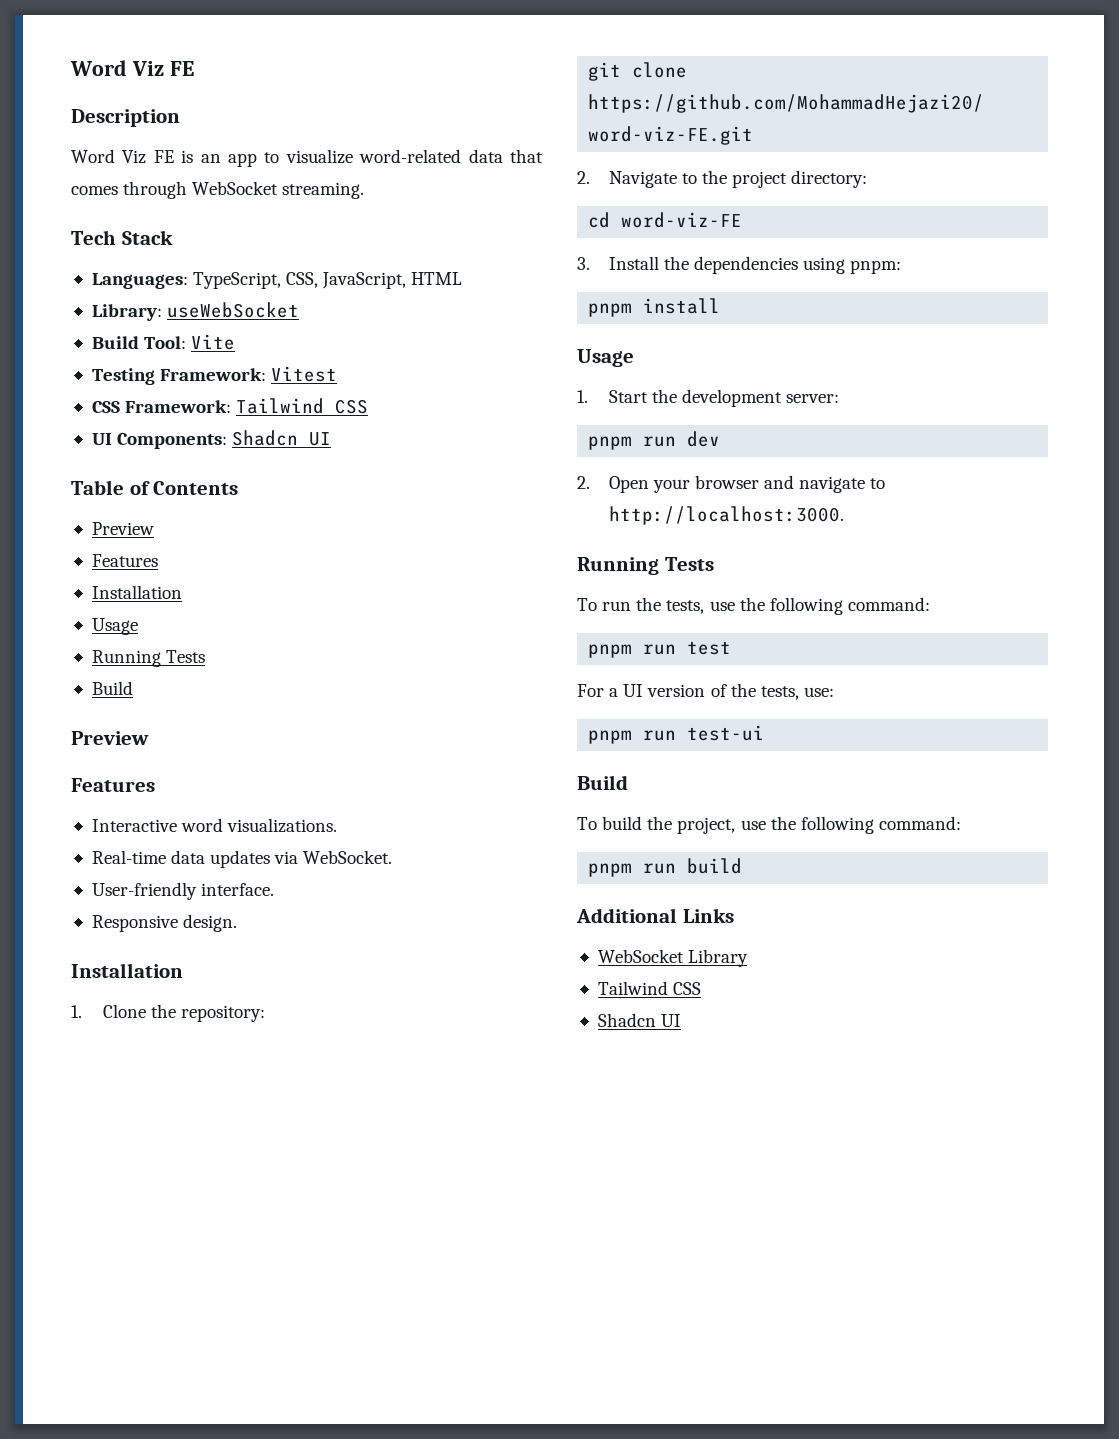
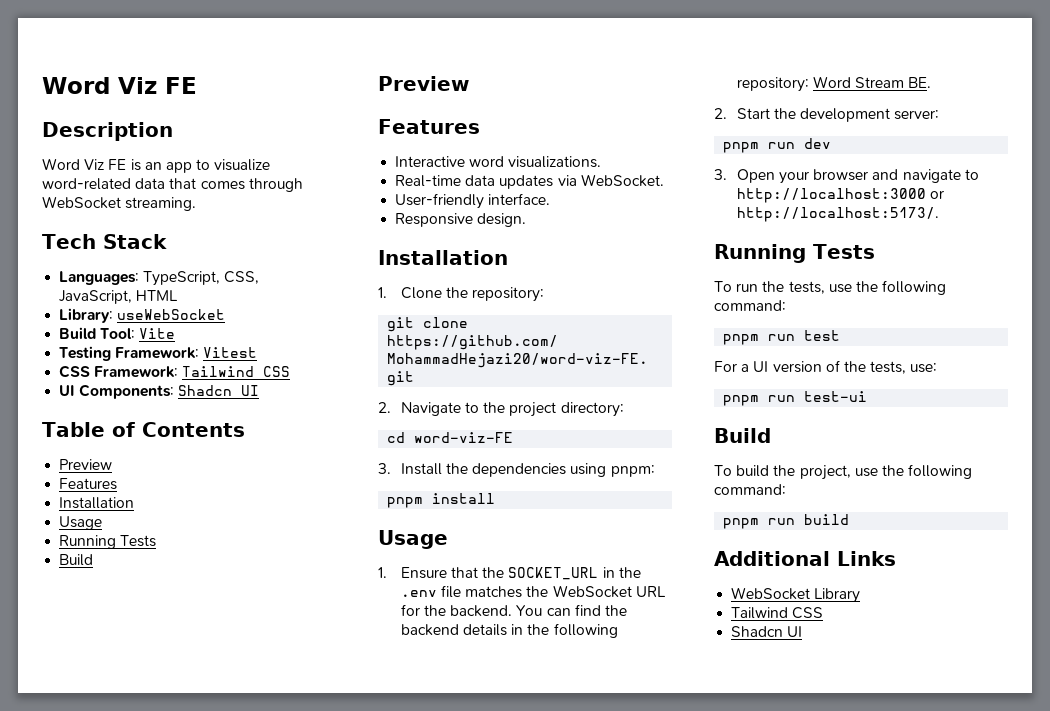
(588, 396) none -> [400,567,641,580] [400,585,666,598] [400,604,627,617] [400,623,618,638] [736,76,932,92] [714,108,727,119] Ensure that the SOCKET_URL in the .env file matches the WebSocket URL for the backend. You can find the backend details in the following repository: Word Stream BE. // 2.
[577,476,590,489] 2. -> [714,169,727,180] 3.
[608,506,844,525] http://localhost:3000. -> [736,188,945,203] [736,207,939,222] http://localhost:3000 or http://localhost:5173/.

